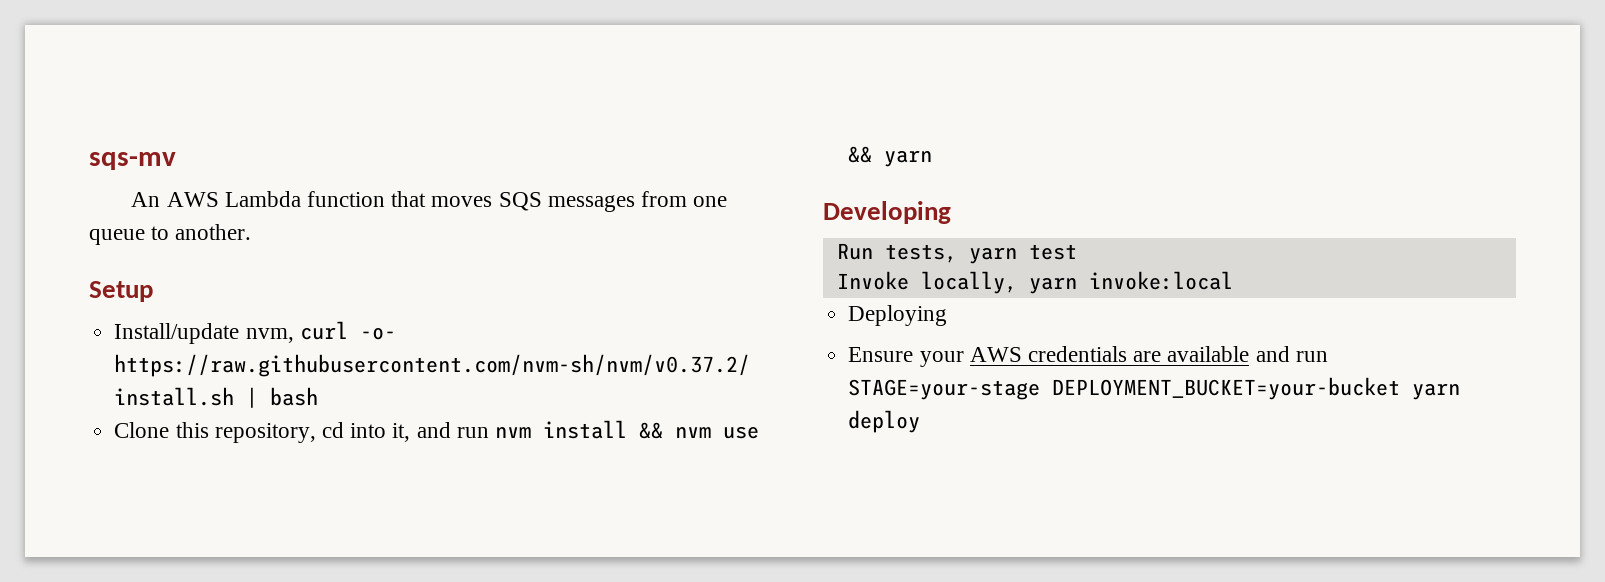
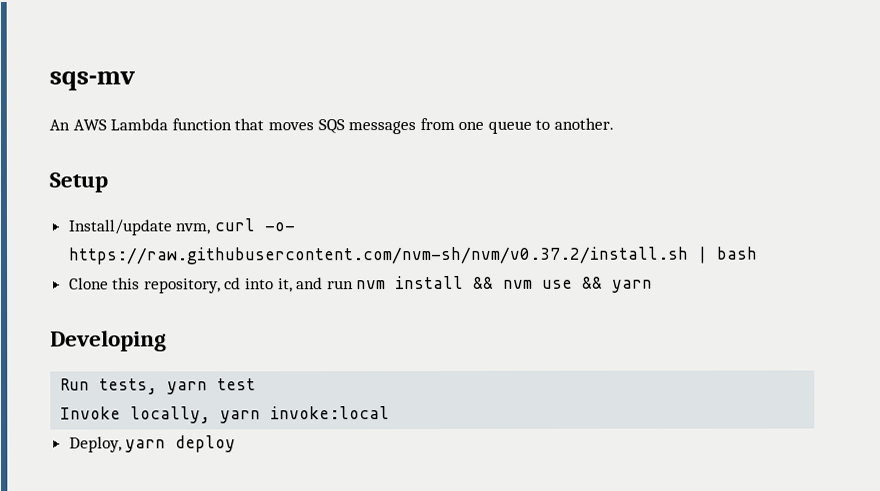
[848,305,948,326] [848,346,1328,367] [848,377,1401,400] Deploying // Ensure your AWS credentials are available and run STAGE=your-stage DEPLOYMENT_BUCKET=your-bucket -> [68,436,122,453] Deploy,

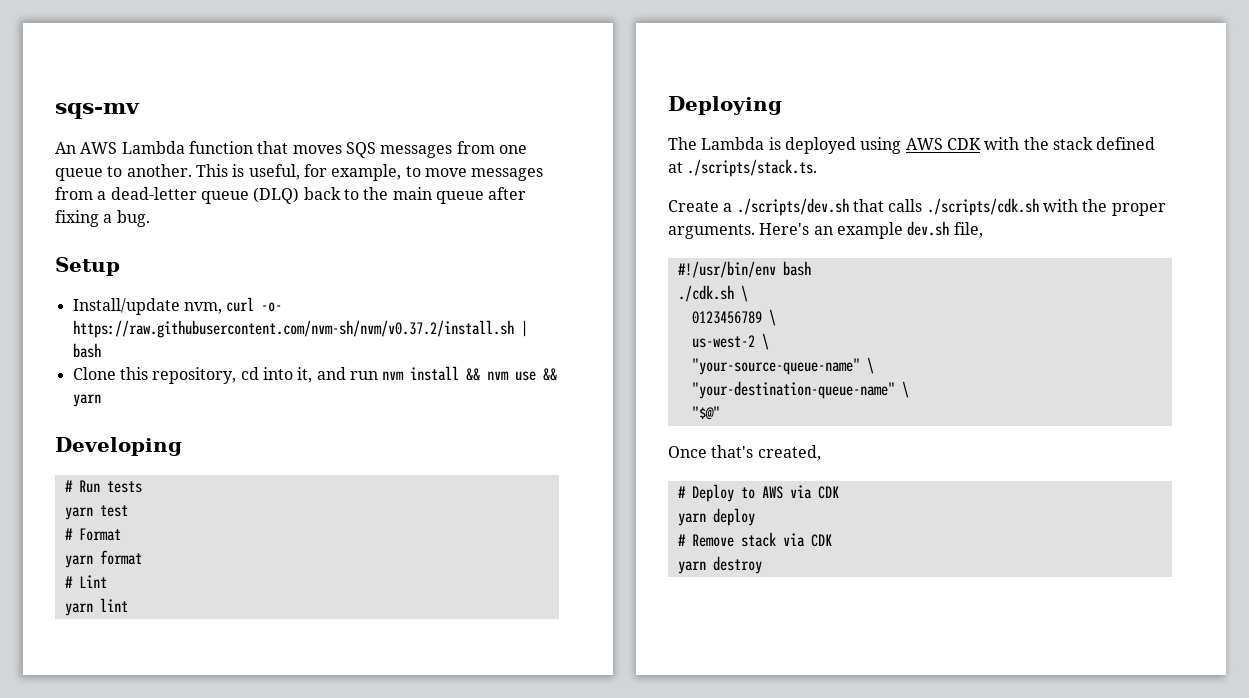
(615, 123) none -> [195,164,544,181] [55,187,527,204] [55,210,150,227] This is useful, for example, to move messages from a dead-letter queue (DLQ) back to the main queue after fixing a bug.
[60,378,159,395] Run tests, -> [64,480,142,493] # Run tests //
[60,406,391,424] [68,435,237,453] Invoke locally, yarn invoke:local // Deploy, yarn deploy -> [64,528,121,541] [64,550,142,568] [64,575,107,588] [64,598,128,616] [668,96,782,115] [668,137,1156,154] [668,159,818,177] [668,198,1166,216] [668,221,983,239] [677,261,811,278] [677,285,748,302] [691,309,776,326] [691,333,769,350] [691,357,874,375] [691,381,909,399] [691,406,720,420] [668,445,821,461] [677,484,839,502] [677,508,755,526] [677,532,832,547] [677,556,762,574] # Format // yarn format // # Lint // yarn lint // Deploying // The Lambda is deployed using AWS CDK with the stack defined at ./scripts/stack.ts. // Create a ./scripts/dev.sh that calls ./scripts/cdk.sh with the proper arguments. Here's an example dev.sh file, // #!/usr/bin/env bash // ./cdk.sh \ // 0123456789 \ // us-west-2 \ // "your-source-queue-name" \ // "your-destination-queue-name" \ // "$@" // Once that's created, // # Deploy to AWS via CDK // yarn deploy // # Remove stack via CDK // yarn destroy

